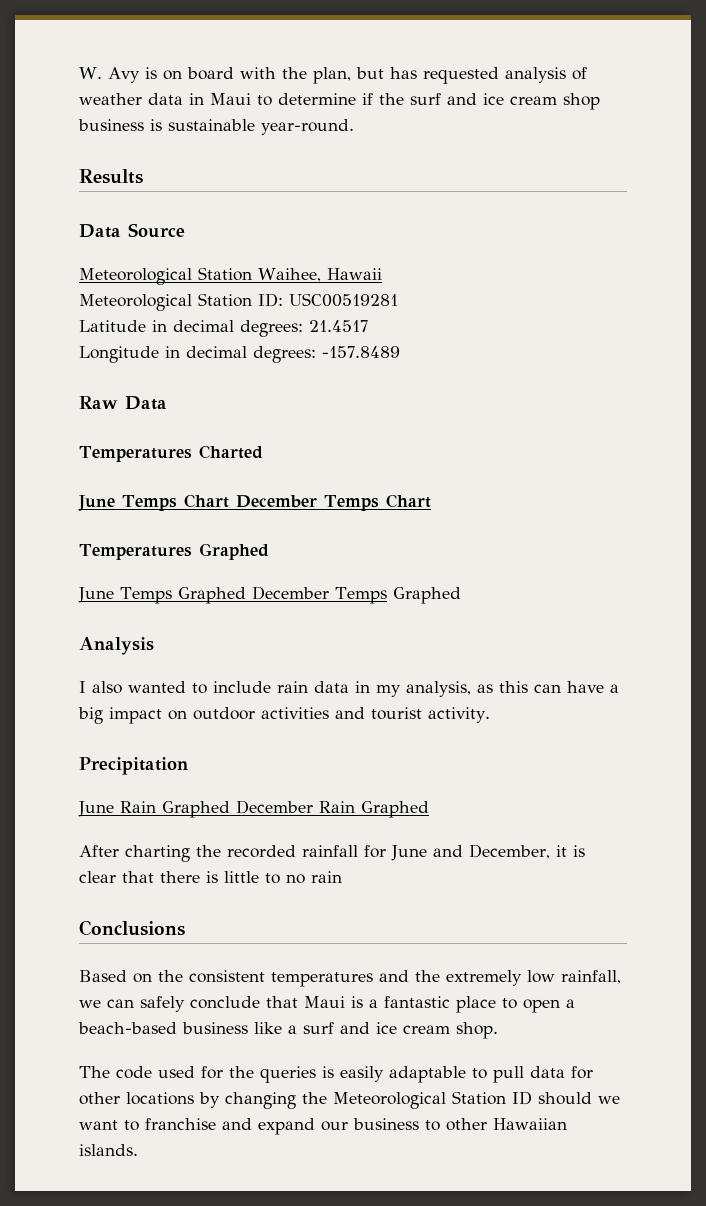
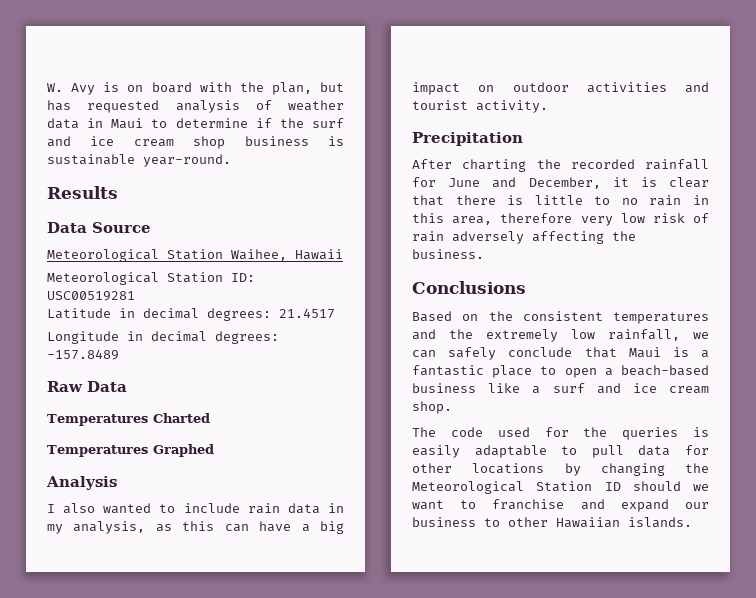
[78,494,431,511] [79,543,269,560] [78,586,387,604] June Temps Chart December Temps Chart // Temperatures Graphed // June Temps Graphed December Temps -> [47,445,148,457] Temperatures
[78,800,429,818] // June Rain Graphed December Rain Graphed -> (523, 139) none
(342, 877) none -> [693,195,709,205] [412,213,709,226] [412,231,636,244] [412,249,484,259] in this area, therefore very low risk of rain adversely affecting the business.

